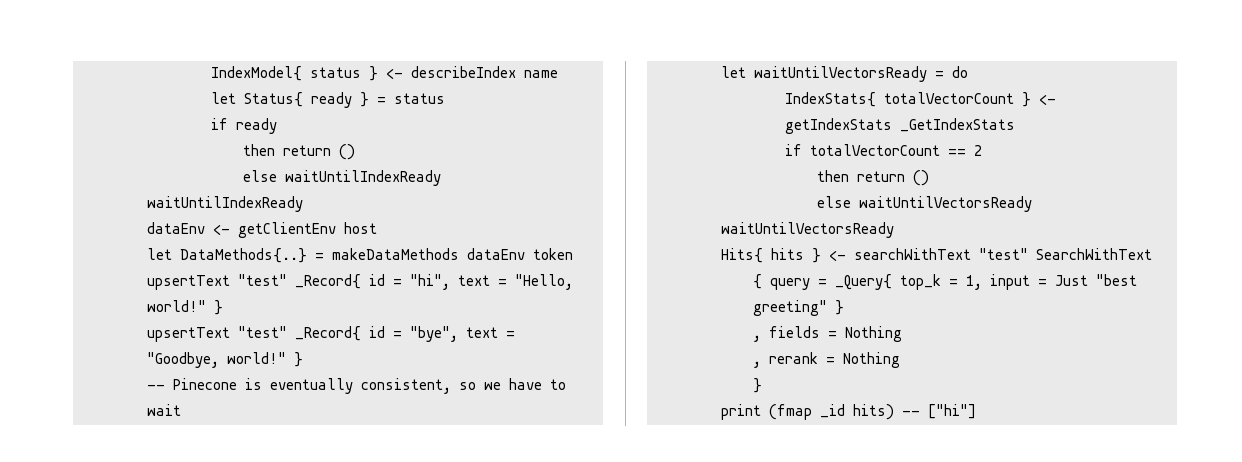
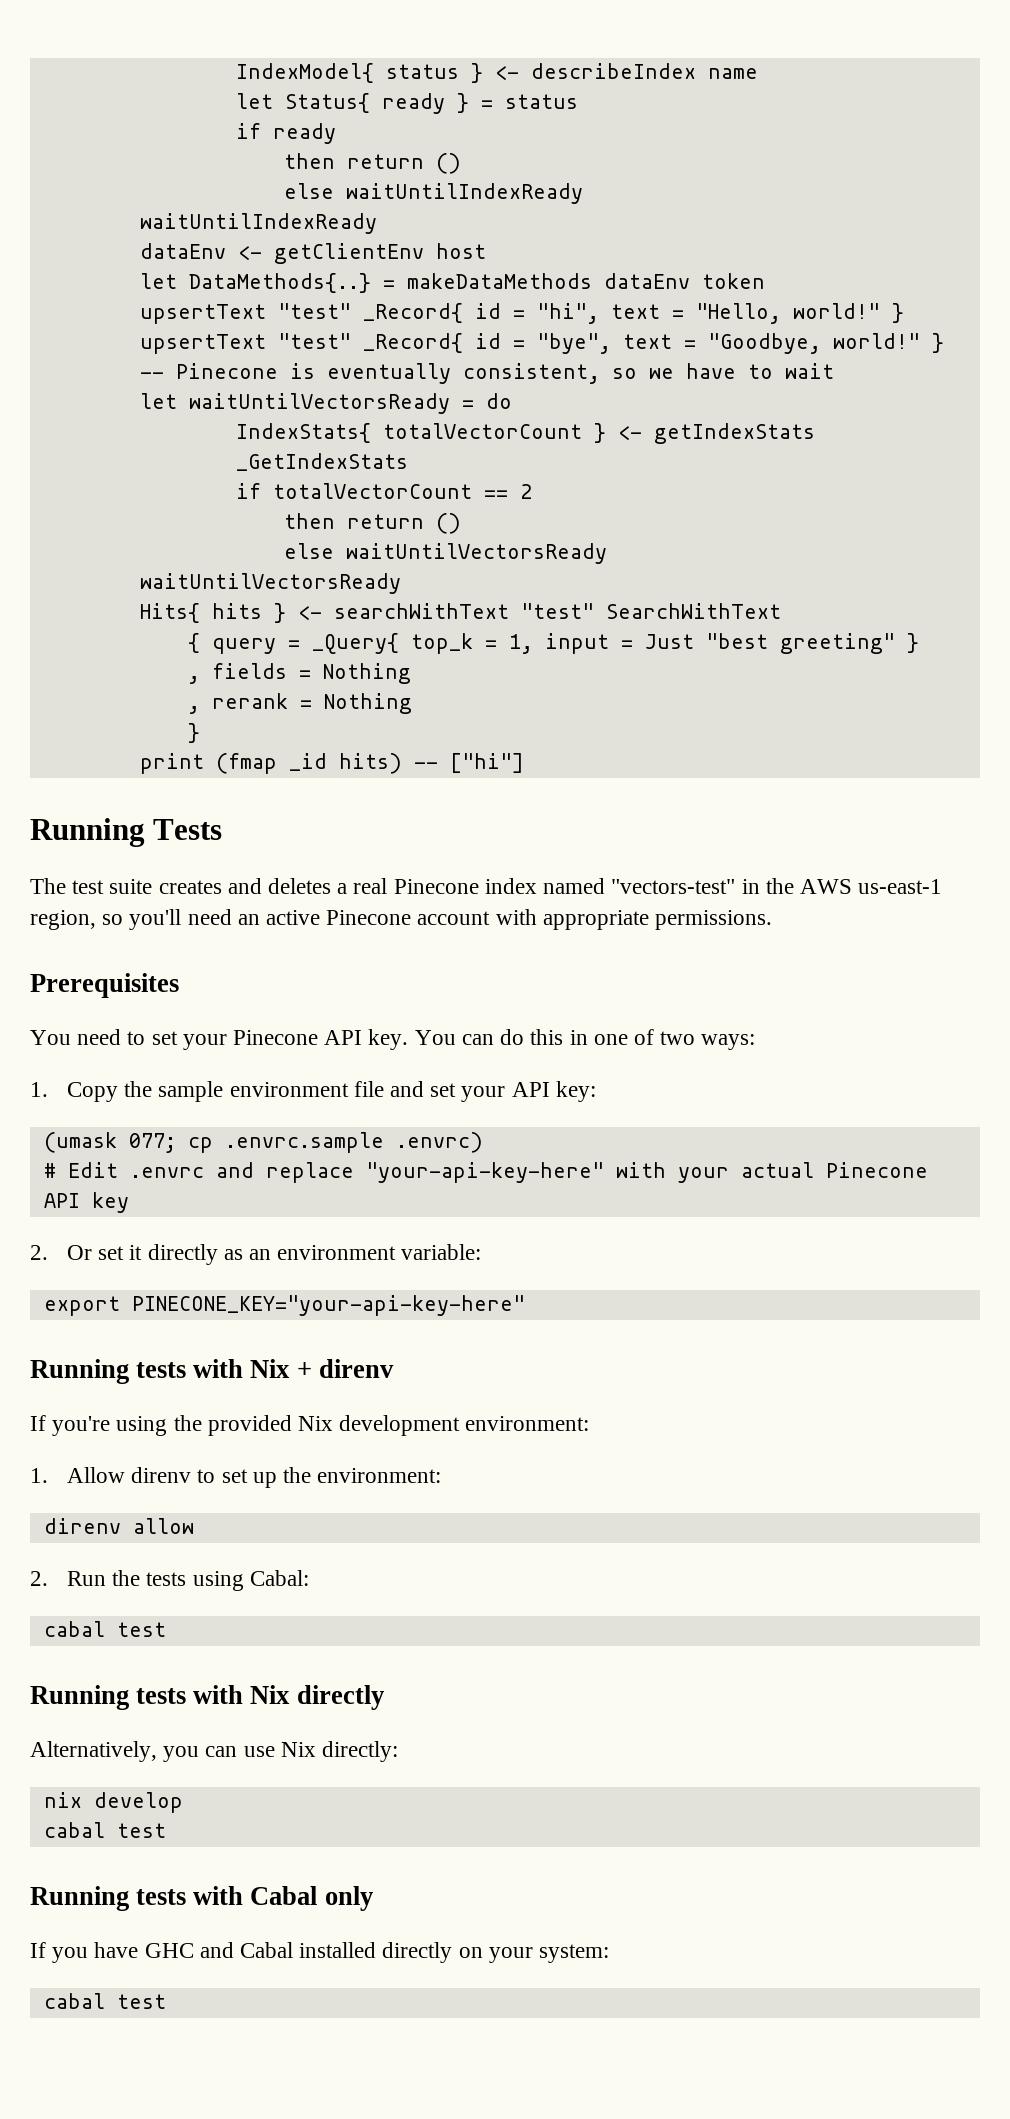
(976, 411) none -> [30,818,223,847] [30,878,943,894] [30,909,773,930] [30,973,179,998] [30,1029,756,1050] [30,1081,596,1102] [43,1132,483,1153] [43,1162,928,1183] [43,1192,129,1213] [30,1244,482,1265] [43,1295,525,1316] [30,1359,394,1384] [30,1415,590,1436] [30,1467,442,1488] [43,1518,194,1534] [30,1570,309,1591] [43,1621,166,1637] [30,1685,384,1710] [30,1741,399,1762] [43,1792,183,1813] [43,1822,166,1838] [30,1886,373,1911] [30,1942,610,1963] [43,1993,166,2009] // Running Tests // The test suite creates and deletes a real Pinecone index named "vectors-test" in the AWS us-east-1 region, so you'll need an active Pinecone account with appropriate permissions. // Prerequisites // You need to set your Pinecone API key. You can do this in one of two ways: // 1. Copy the sample environment file and set your API key: // (umask 077; cp .envrc.sample .envrc) // # Edit .envrc and replace "your-api-key-here" with your actual Pinecone API key // 2. Or set it directly as an environment variable: // export PINECONE_KEY="your-api-key-here" // Running tests with Nix + direnv // If you're using the provided Nix development environment: // 1. Allow direnv to set up the environment: // direnv allow // 2. Run the tests using Cabal: // cabal test // Running tests with Nix directly // Alternatively, you can use Nix directly: // nix develop // cabal test // Running tests with Cabal only // If you have GHC and Cabal installed directly on your system: // cabal test

